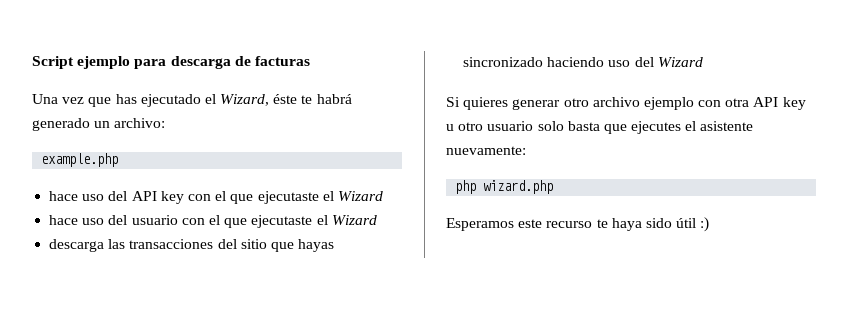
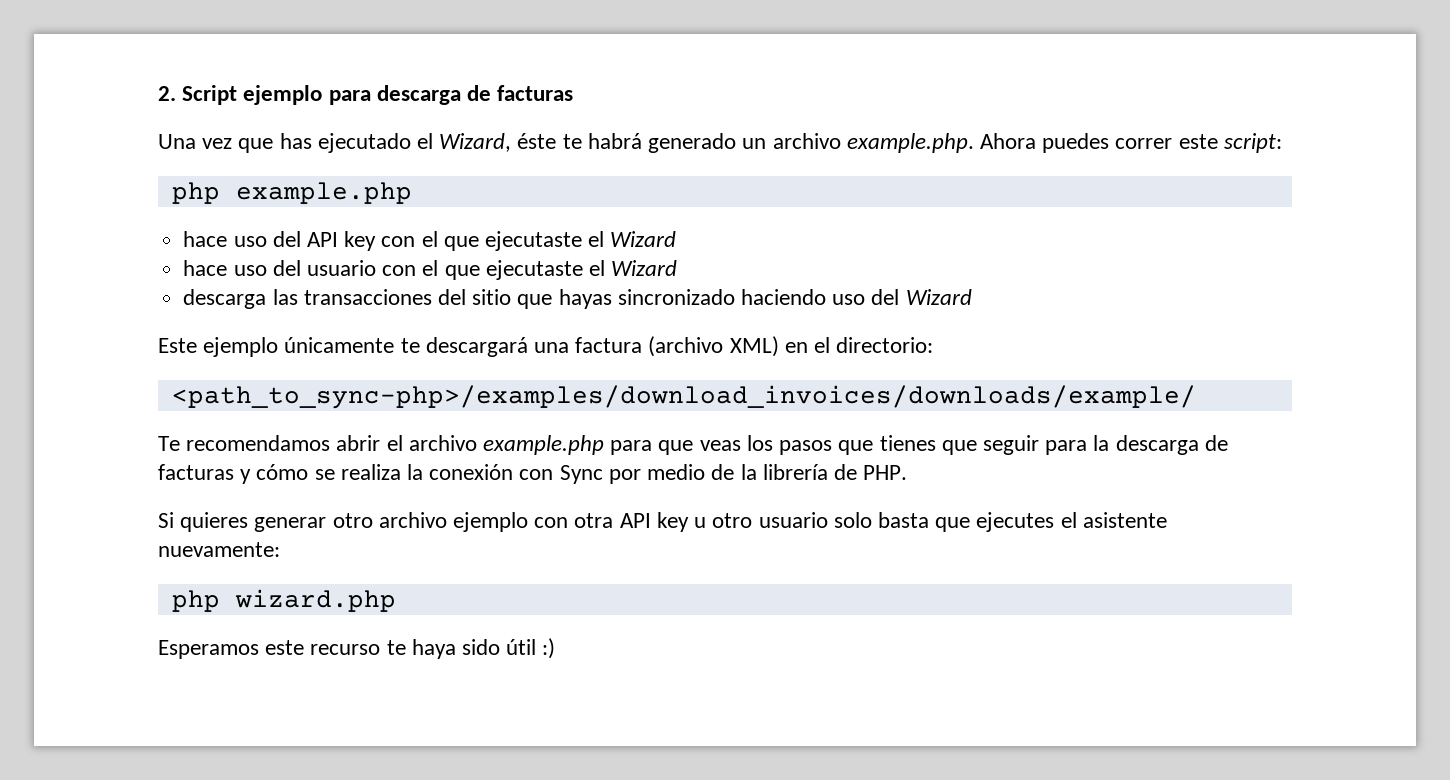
(32, 62) none -> [158,86,176,101] 2.
[114,118,166,128] archivo: // -> [772,133,1282,153] [171,182,220,204] archivo example.php. Ahora puedes correr este script: // php
(703, 62) none -> [158,336,934,357] [171,385,1196,409] [158,435,1228,455] [158,464,908,484] // Este ejemplo únicamente te descargará una factura (archivo XML) en el directorio: // <path_to_sync-php>/examples/download_invoices/downloads/example/ // Te recomendamos abrir el archivo example.php para que veas los pasos que tienes que seguir para la descarga de facturas y cómo se realiza la conexión con Sync por medio de la librería de PHP.

